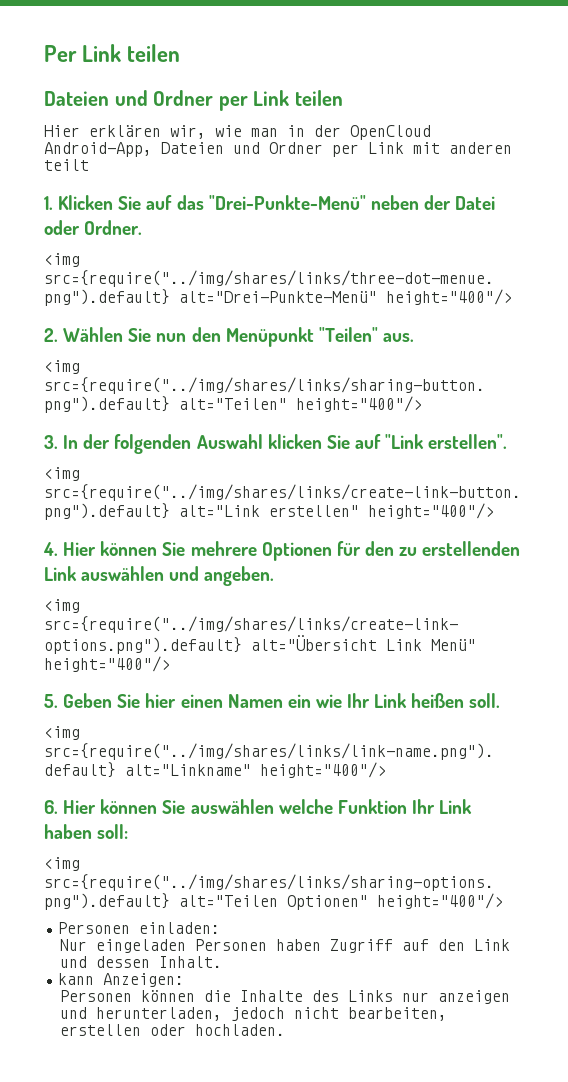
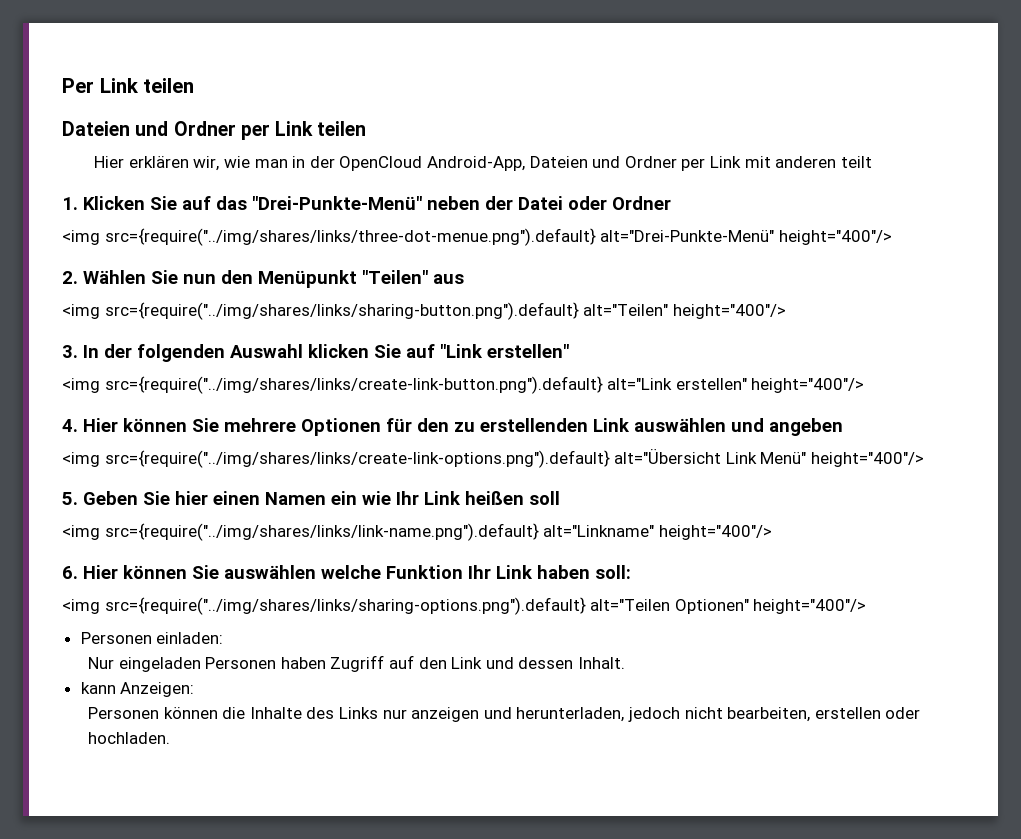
[84,220,143,235] Ordner. -> [612,196,671,210] Ordner
[382,333,414,342] aus. -> [433,274,464,284] aus
[428,434,508,449] erstellen". -> [487,344,569,358] erstellen"
[204,566,275,586] angeben. -> [769,418,843,436] angeben
[469,693,501,708] soll. -> [529,491,560,505] soll

